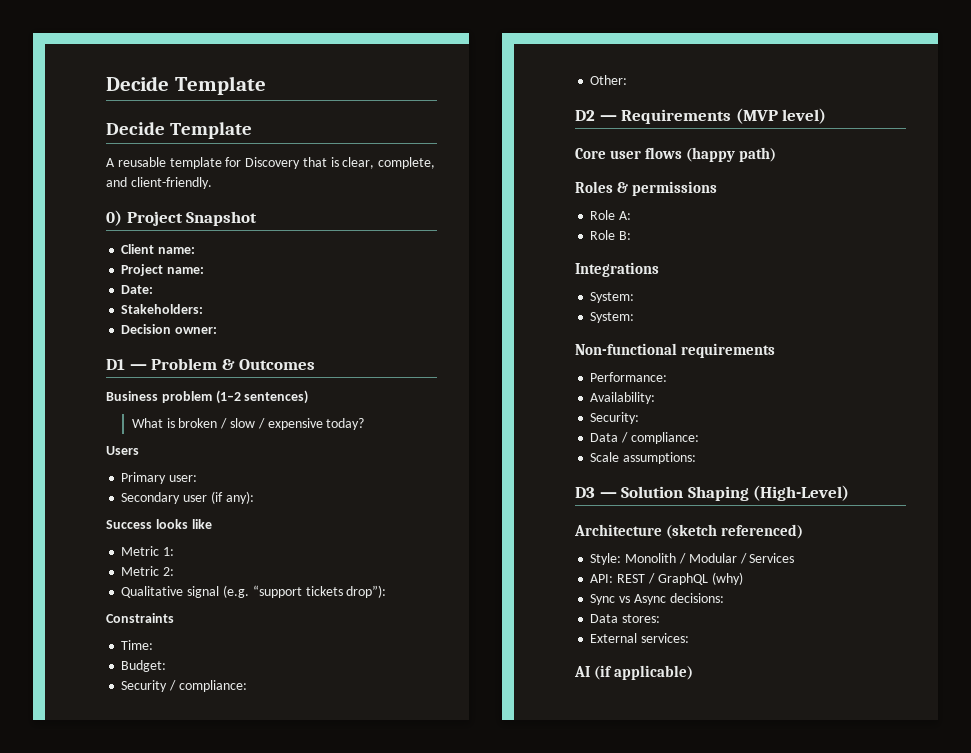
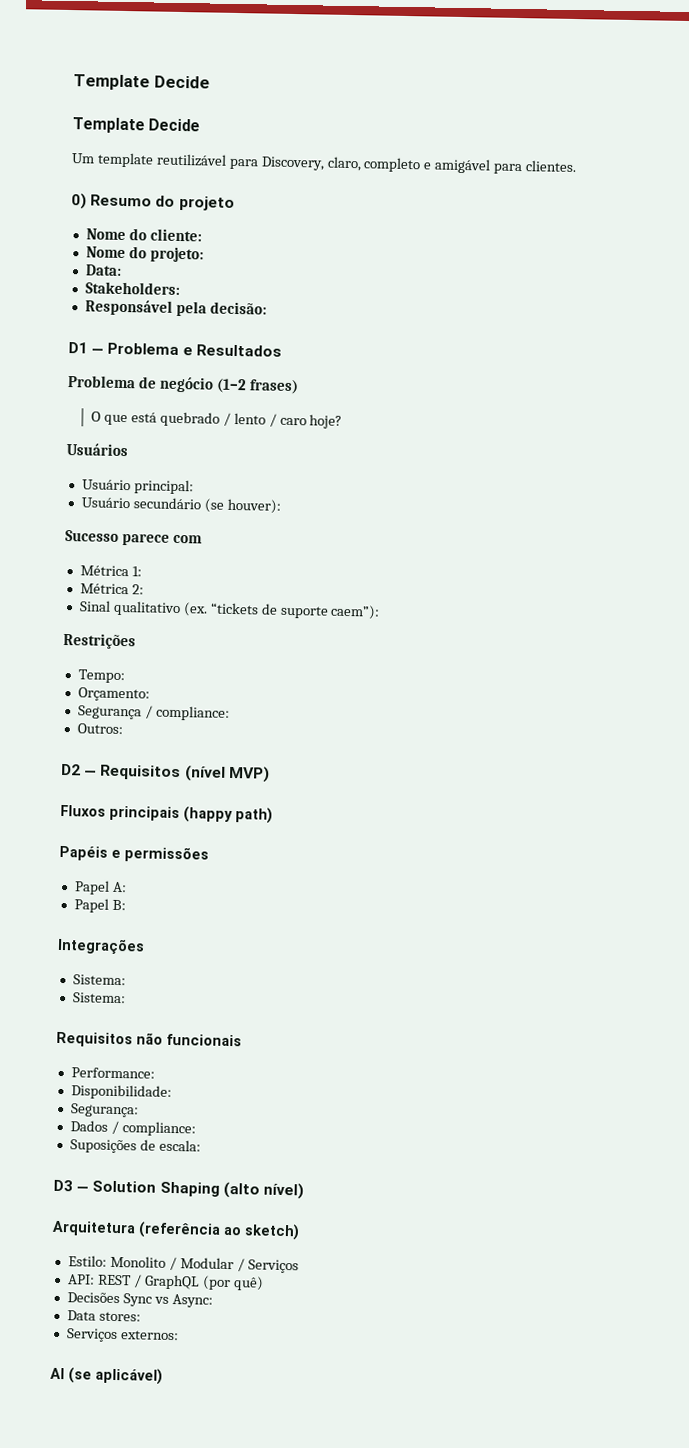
[106,76,266,95] [106,122,253,139] [106,157,436,169] [106,177,212,189] [106,210,258,226] [121,244,196,254] [121,264,205,276] [121,285,154,294] [121,304,204,314] [121,324,218,334] [106,358,316,370] [106,390,309,404] [131,418,365,430] [106,446,139,455] [121,472,198,484] [121,491,254,504] [106,519,212,529] [121,546,160,556] Decide Template // Decide Template // A reusable template for Discovery that is clear, complete, and client-friendly. // 0) Project Snapshot // Client name: // Project name: // Date: // Stakeholders: // Decision owner: // D1 — Problem & Outcomes // Business problem (1–2 sentences) // What is broken / slow / expensive today? // Users // Primary user: // Secondary user (if any): // Success looks like // Metric -> [73,74,210,91] [72,117,201,134] [71,152,578,175] [71,193,235,211] [85,228,202,242] [85,246,204,263] [84,264,122,276] [84,281,180,295] [84,299,267,317] [68,342,282,357] [67,375,299,395] [91,411,343,429] [66,443,128,457] [81,479,194,495] [80,497,281,514] [65,530,203,546] [79,565,129,577] Template Decide // Template Decide // Um template reutilizável para Discovery, claro, completo e amigável para clientes. // 0) Resumo do projeto // Nome do cliente: // Nome do projeto: // Data: // Stakeholders: // Responsável pela decisão: // D1 — Problema e Resultados // Problema de negócio (1–2 frases) // O que está quebrado / lento / caro hoje? // Usuários // Usuário principal: // Usuário secundário (se houver): // Sucesso parece com // Métrica
[121,566,160,576] Metric -> [79,583,129,595] Métrica
[121,585,387,598] [106,613,174,623] [121,640,154,650] [121,660,167,672] [121,680,247,692] [590,75,628,85] Qualitative signal (e.g. “support tickets drop”): // Constraints // Time: // Budget: // Security / compliance: // Other: -> [78,600,381,620] [63,632,136,650] [77,669,125,684] [77,687,150,702] [77,705,230,721] [76,723,123,735] Sinal qualitativo (ex. “tickets de suporte caem”): // Restrições // Tempo: // Orçamento: // Segurança / compliance: // Outros:
[621,108,827,124] [575,147,777,162] [575,181,718,196] [590,210,616,220] Requirements (MVP level) // Core user flows (happy path) // Roles & permissions // Role -> [99,764,270,783] [60,804,273,824] [59,845,209,863] [73,880,110,895] Requisitos (nível MVP) // Fluxos principais (happy path) // Papéis e permissões // Papel
[590,230,616,240] Role -> [73,898,109,913] Papel
[575,262,659,277] [590,292,635,303] [590,312,635,323] [575,343,776,358] [590,372,668,382] [590,392,656,404] [590,412,640,424] [590,432,699,444] [590,452,697,464] Integrations // System: // System: // Non-functional requirements // Performance: // Availability: // Security: // Data / compliance: // Scale assumptions: -> [57,937,145,955] [72,974,126,986] [72,992,126,1004] [56,1031,242,1048] [70,1067,155,1079] [70,1084,172,1100] [69,1103,139,1118] [69,1120,196,1137] [69,1139,201,1154] Integrações // Sistema: // Sistema: // Requisitos não funcionais // Performance: // Disponibilidade: // Segurança: // Dados / compliance: // Suposições de escala:
[753,485,850,501] [574,524,804,539] [590,553,677,565] (High-Level) // Architecture (sketch referenced) // Style: Monolith -> [222,1181,304,1200] [52,1220,300,1241] [67,1255,166,1268] (alto nível) // Arquitetura (referência ao sketch) // Estilo: Monolito
[749,553,795,563] Services -> [247,1259,299,1274] Serviços
[711,572,743,585] [590,593,724,605] (why) // Sync vs Async decisions: -> [201,1275,264,1291] [66,1292,213,1308] (por quê) // Decisões Sync vs Async:
[590,633,690,643] External services: -> [65,1328,179,1343] Serviços externos:
[594,665,694,680] (if applicable) -> [68,1367,163,1385] (se aplicável)

